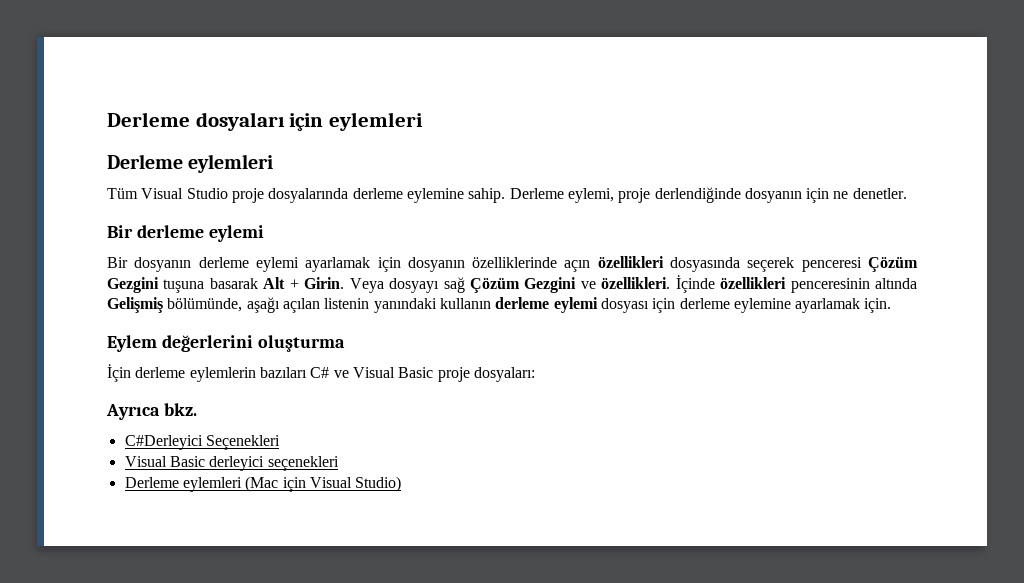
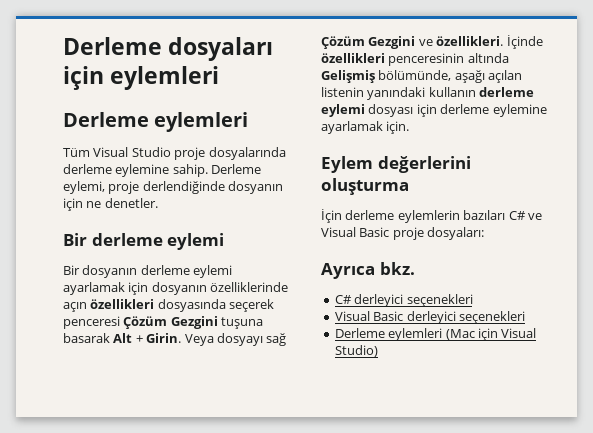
[124,435,280,450] C#Derleyici Seçenekleri -> [334,294,473,307] C# derleyici seçenekleri

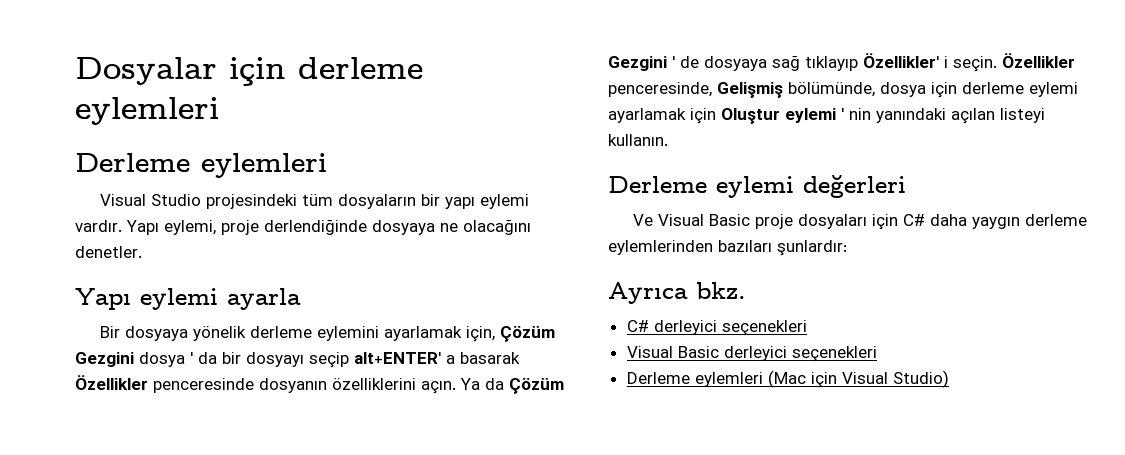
[63,37,274,61] [63,66,104,90] Derleme dosyaları için -> [75,57,423,86] Dosyalar için derleme
[63,148,90,157] Tüm -> (327, 165) none
[174,147,286,160] [63,164,262,177] [63,181,284,194] [63,198,102,211] proje dosyalarında derleme eylemine sahip. Derleme eylemi, proje derlendiğinde dosyanın için ne -> [205,194,529,209] [75,219,531,235] projesindeki tüm dosyaların bir yapı eylemi vardır. Yapı eylemi, proje derlendiğinde dosyaya ne olacağını
[63,233,225,250] [63,265,233,278] [63,282,289,295] [63,299,275,312] [63,316,264,329] [63,333,287,346] [321,35,543,49] [321,53,509,66] [321,70,523,83] [321,87,535,100] [321,104,547,117] [321,121,410,134] [321,156,471,173] [321,178,409,195] [321,209,542,223] [321,227,485,240] Bir derleme eylemi // Bir dosyanın derleme eylemi ayarlamak için dosyanın özelliklerinde açın özellikleri dosyasında seçerek penceresi Çözüm Gezgini tuşuna basarak Alt + Girin. Veya dosyayı sağ Çözüm Gezgini ve özellikleri. İçinde özellikleri penceresinin altında Gelişmiş bölümünde, aşağı açılan listenin yanındaki kullanın derleme eylemi dosyası için derleme eylemine ayarlamak için. // Eylem değerlerini oluşturma // İçin derleme eylemlerin bazıları C# ve Visual Basic proje dosyaları: -> [75,288,301,310] [99,326,555,342] [75,352,520,368] [75,375,564,394] [608,53,1075,72] [608,82,1078,98] [608,108,1045,124] [608,134,668,146] [608,175,906,198] [632,214,1087,230] [608,240,847,256] Yapı eylemi ayarla // Bir dosyaya yönelik derleme eylemini ayarlamak için, Çözüm Gezgini dosya ' da bir dosyayı seçip alt+ENTER' a basarak Özellikler penceresinde dosyanın özelliklerini açın. Ya da Çözüm Gezgini ' de dosyaya sağ tıklayıp Özellikler' i seçin. Özellikler penceresinde, Gelişmiş bölümünde, dosya için derleme eylemi ayarlamak için Oluştur eylemi ' nin yanındaki açılan listeyi kullanın. // Derleme eylemi değerleri // Ve Visual Basic proje dosyaları için C# daha yaygın derleme eylemlerinden bazıları şunlardır:

